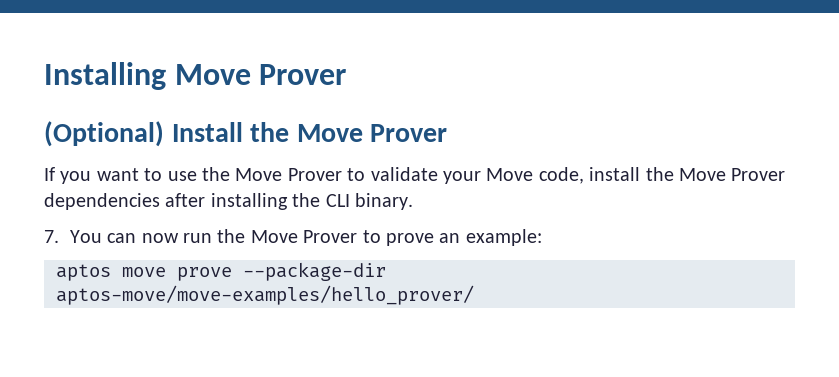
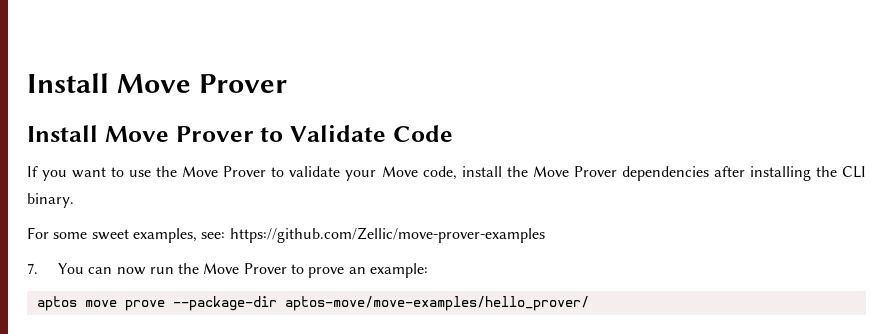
[44,62,347,90] [44,121,448,147] Installing Move Prover // (Optional) Install the Move Prover -> [27,73,287,93] [27,125,453,142] Install Move Prover // Install Move Prover to Validate Code
(413, 201) none -> [27,227,545,243] // For some sweet examples, see: https://github.com/Zellic/move-prover-examples

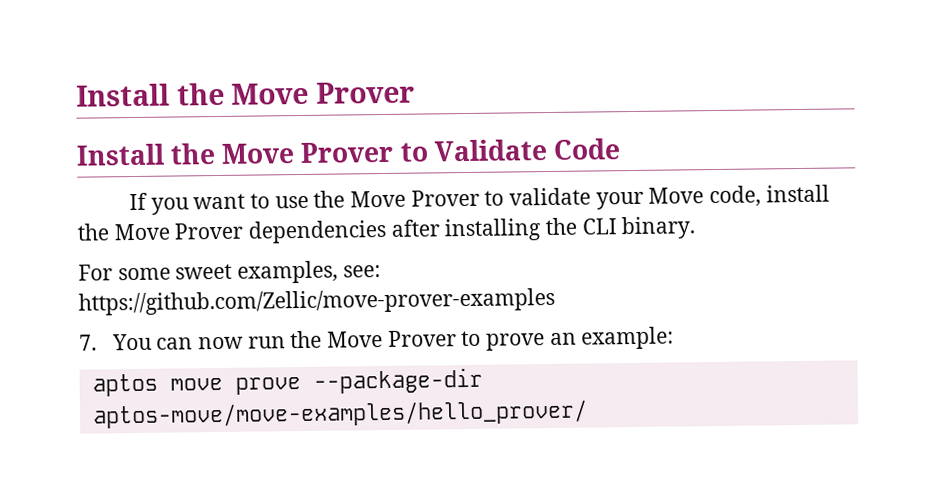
[27,73,109,93] Install -> [76,82,225,107] Install the
(98, 133) none -> [170,143,217,165] the

